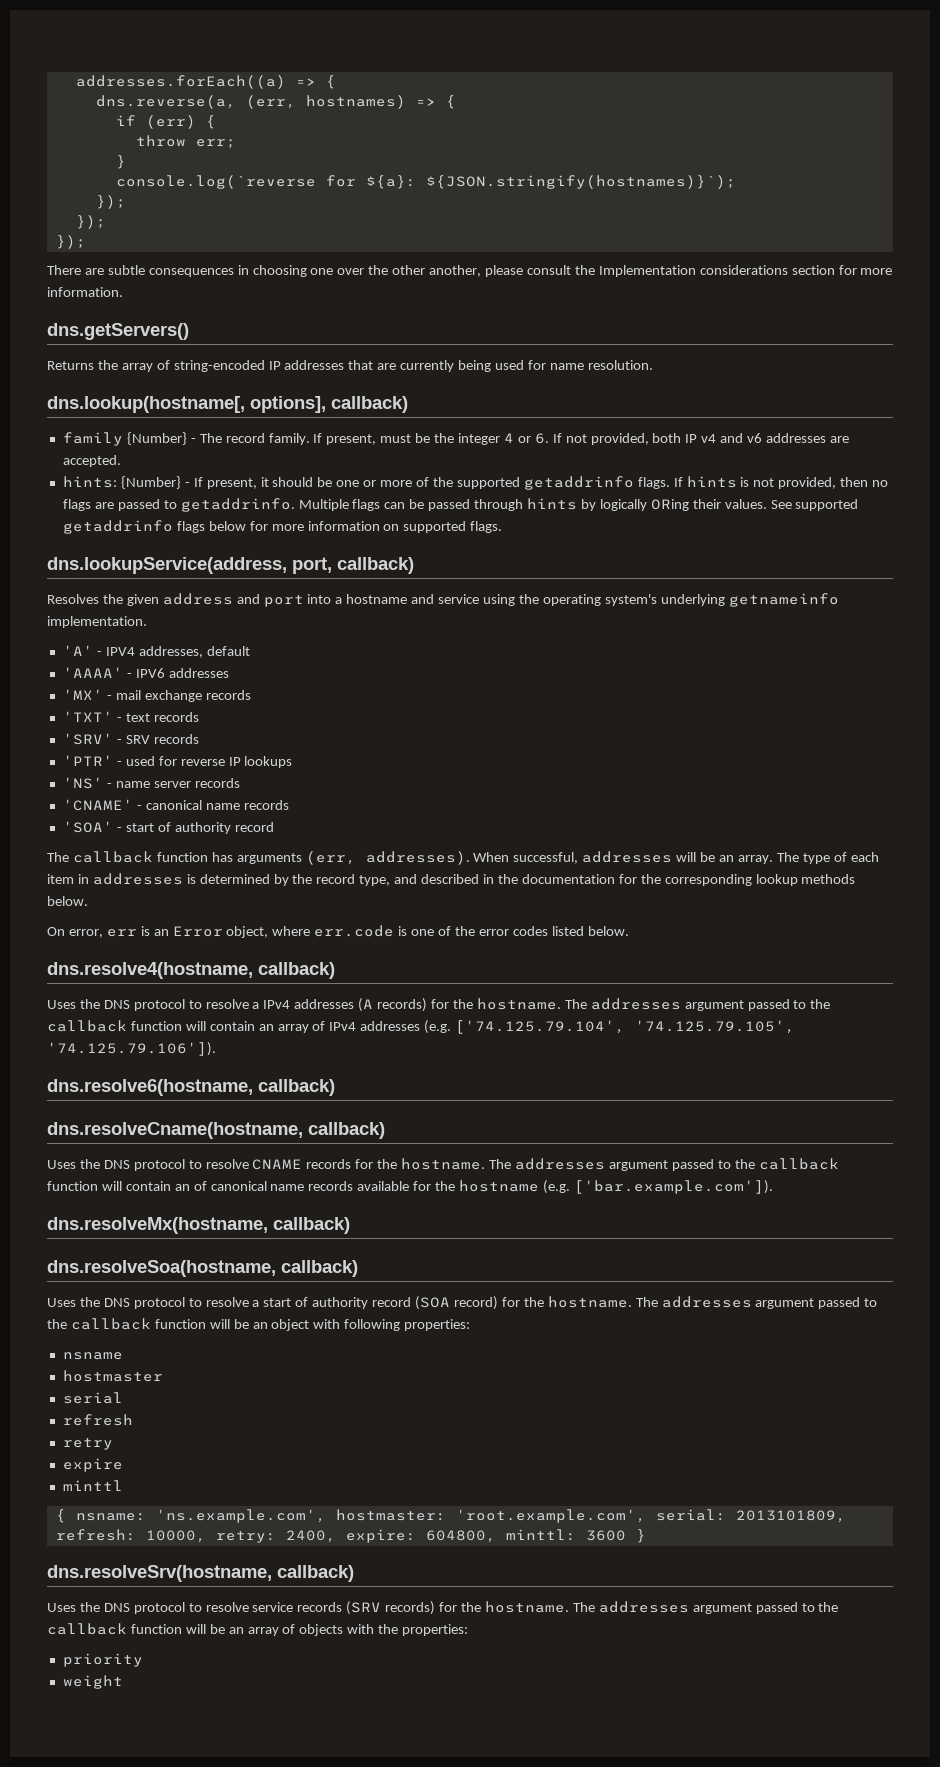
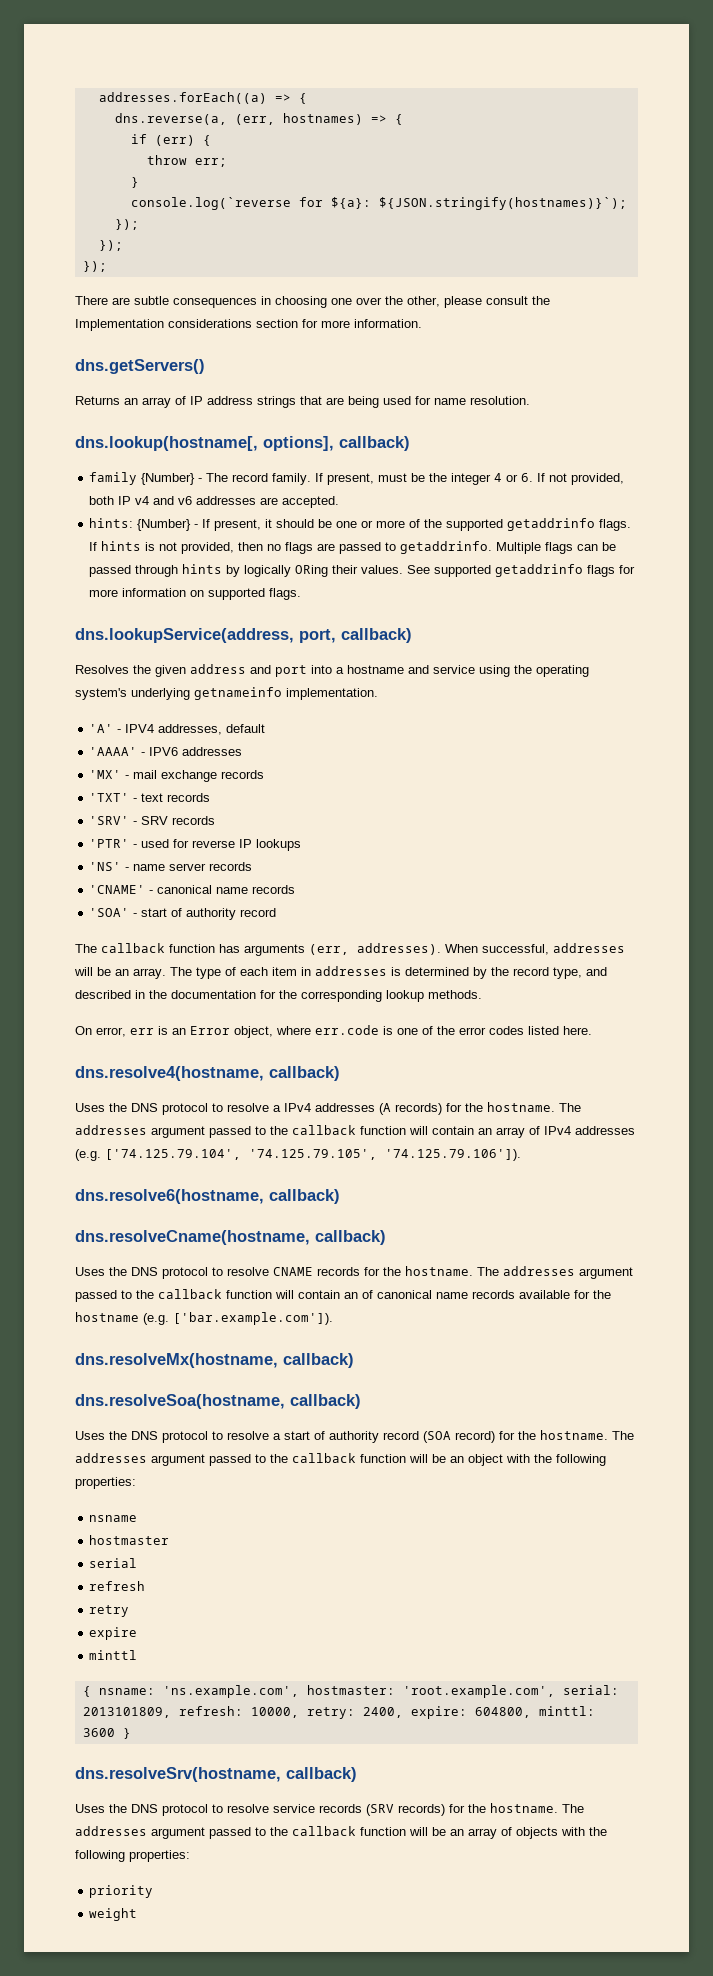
[392,265,482,277] other another, -> [407,296,440,307] other,
[97,360,345,372] the array of string-encoded IP addresses -> [124,396,296,408] an array of IP address strings
[400,360,455,372] currently -> (344, 401) none
[208,521,246,531] below -> (616, 571) none
[801,874,856,884] [47,896,88,906] methods below. -> [428,990,482,999] methods.
[587,926,629,936] below. -> [563,1026,592,1035] here.
(341, 1324) none -> [534,1454,552,1463] the
(399, 1629) none -> [75,1850,125,1862] following

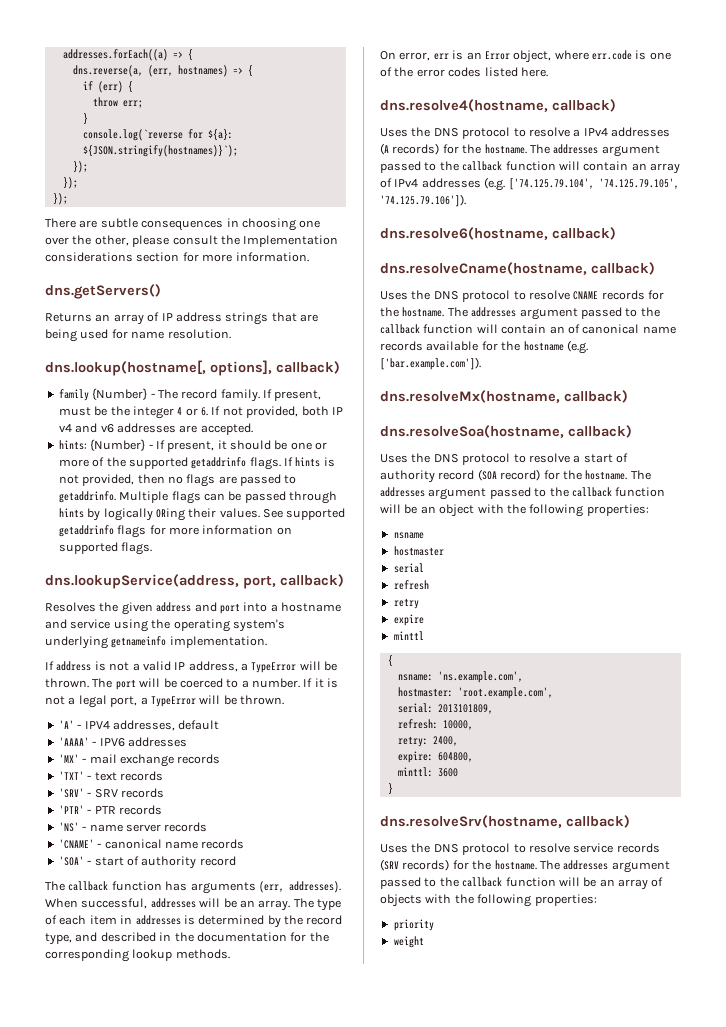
(378, 694) none -> [45,661,338,673] [45,678,339,690] [45,695,284,708] // If address is not a valid IP address, a TypeError will be thrown. The port will be coerced to a number. If it is not a legal port, a TypeError will be thrown.
[141,839,302,851] used for reverse IP lookups -> [94,805,162,815] PTR records
(91, 1691) none -> (393, 660) //
(299, 1691) none -> (523, 677) //
(555, 1691) none -> (553, 693) //
(171, 1712) none -> (493, 709) //
(299, 1712) none -> (473, 725) //
(403, 1712) none -> (458, 741) //
(531, 1712) none -> (473, 757) //
(115, 1732) none -> (458, 772) //

